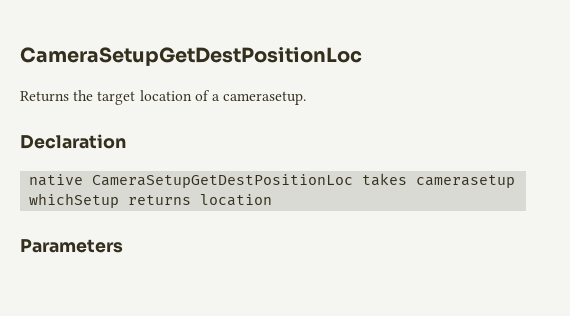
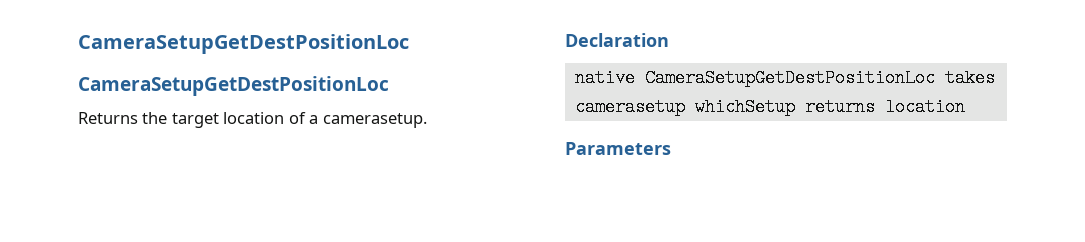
[20,47,362,66] CameraSetupGetDestPositionLoc -> [78,34,409,54] [78,76,389,96] CameraSetupGetDestPositionLoc // CameraSetupGetDestPositionLoc

